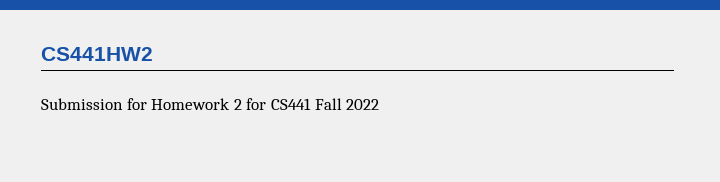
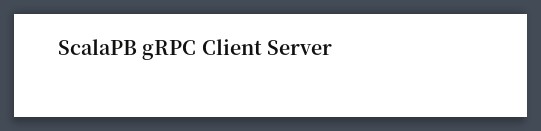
[41,47,153,61] [41,98,380,110] CS441HW2 // Submission for Homework 2 for CS441 Fall 2022 -> [58,39,332,60] ScalaPB gRPC Client Server

